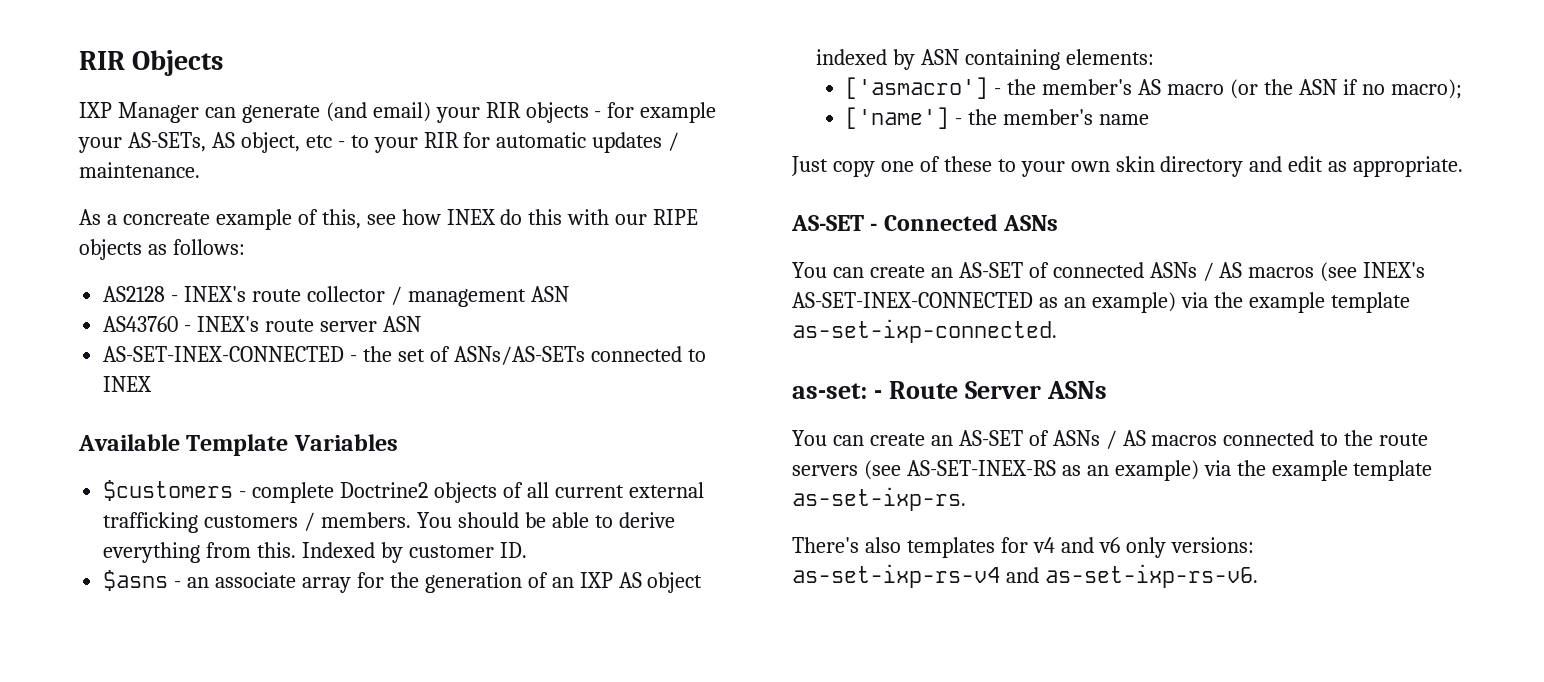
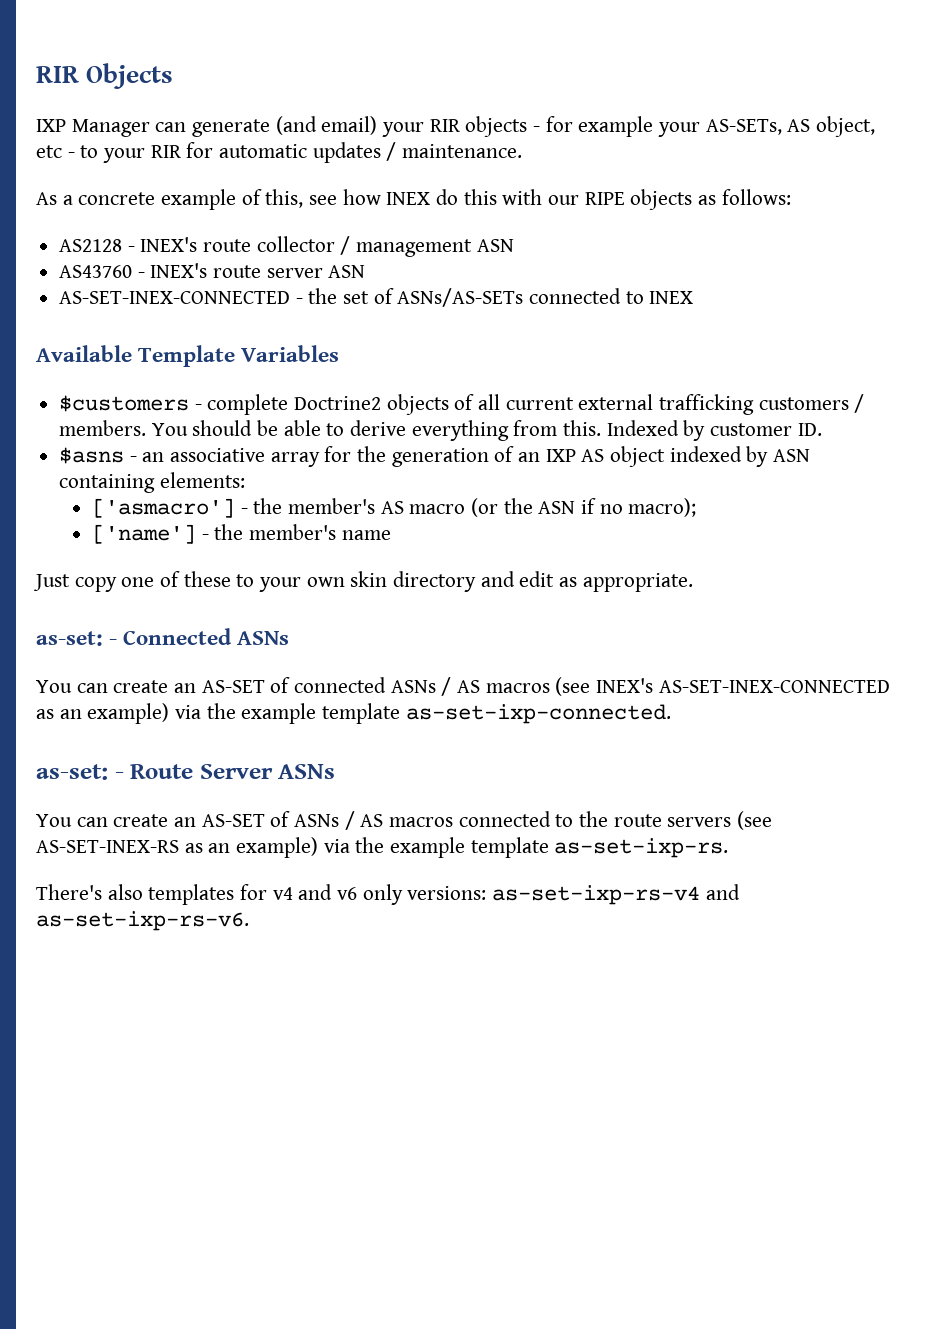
[122,212,210,225] concreate -> [78,192,156,205] concrete
[215,572,297,588] associate -> [170,448,266,462] associative
[791,215,864,231] AS-SET -> [36,631,103,646] as-set:

